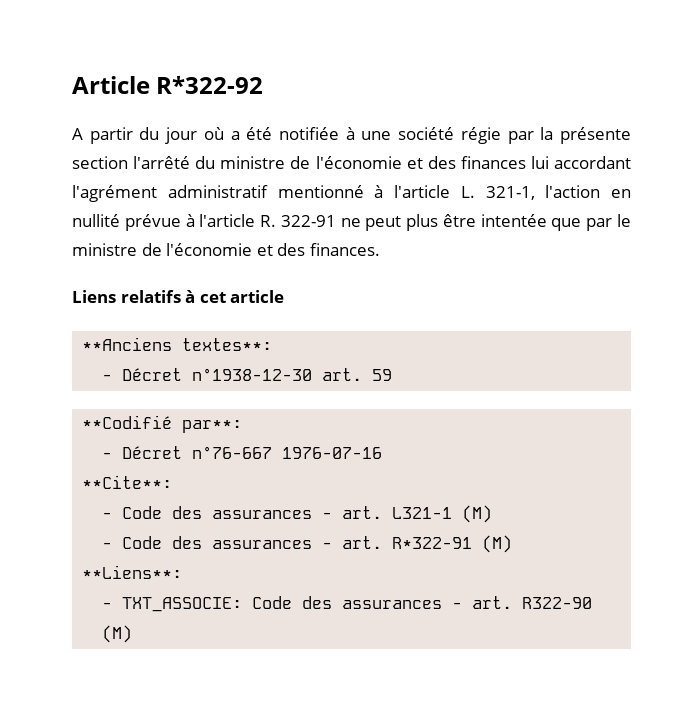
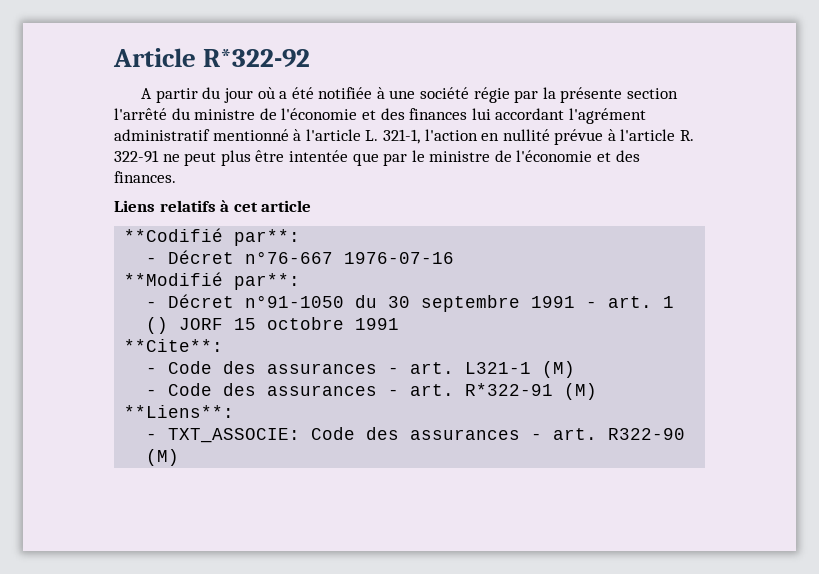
[82,337,273,351] [102,368,393,381] // **Anciens textes**: // - Décret n°1938-12-30 art. 59 -> (312, 206) none
(383, 453) none -> [124,272,301,290] [146,294,675,312] [146,317,400,334] // **Modifié par**: // - Décret n°91-1050 du 30 septembre 1991 - art. 1 () JORF 15 octobre 1991

